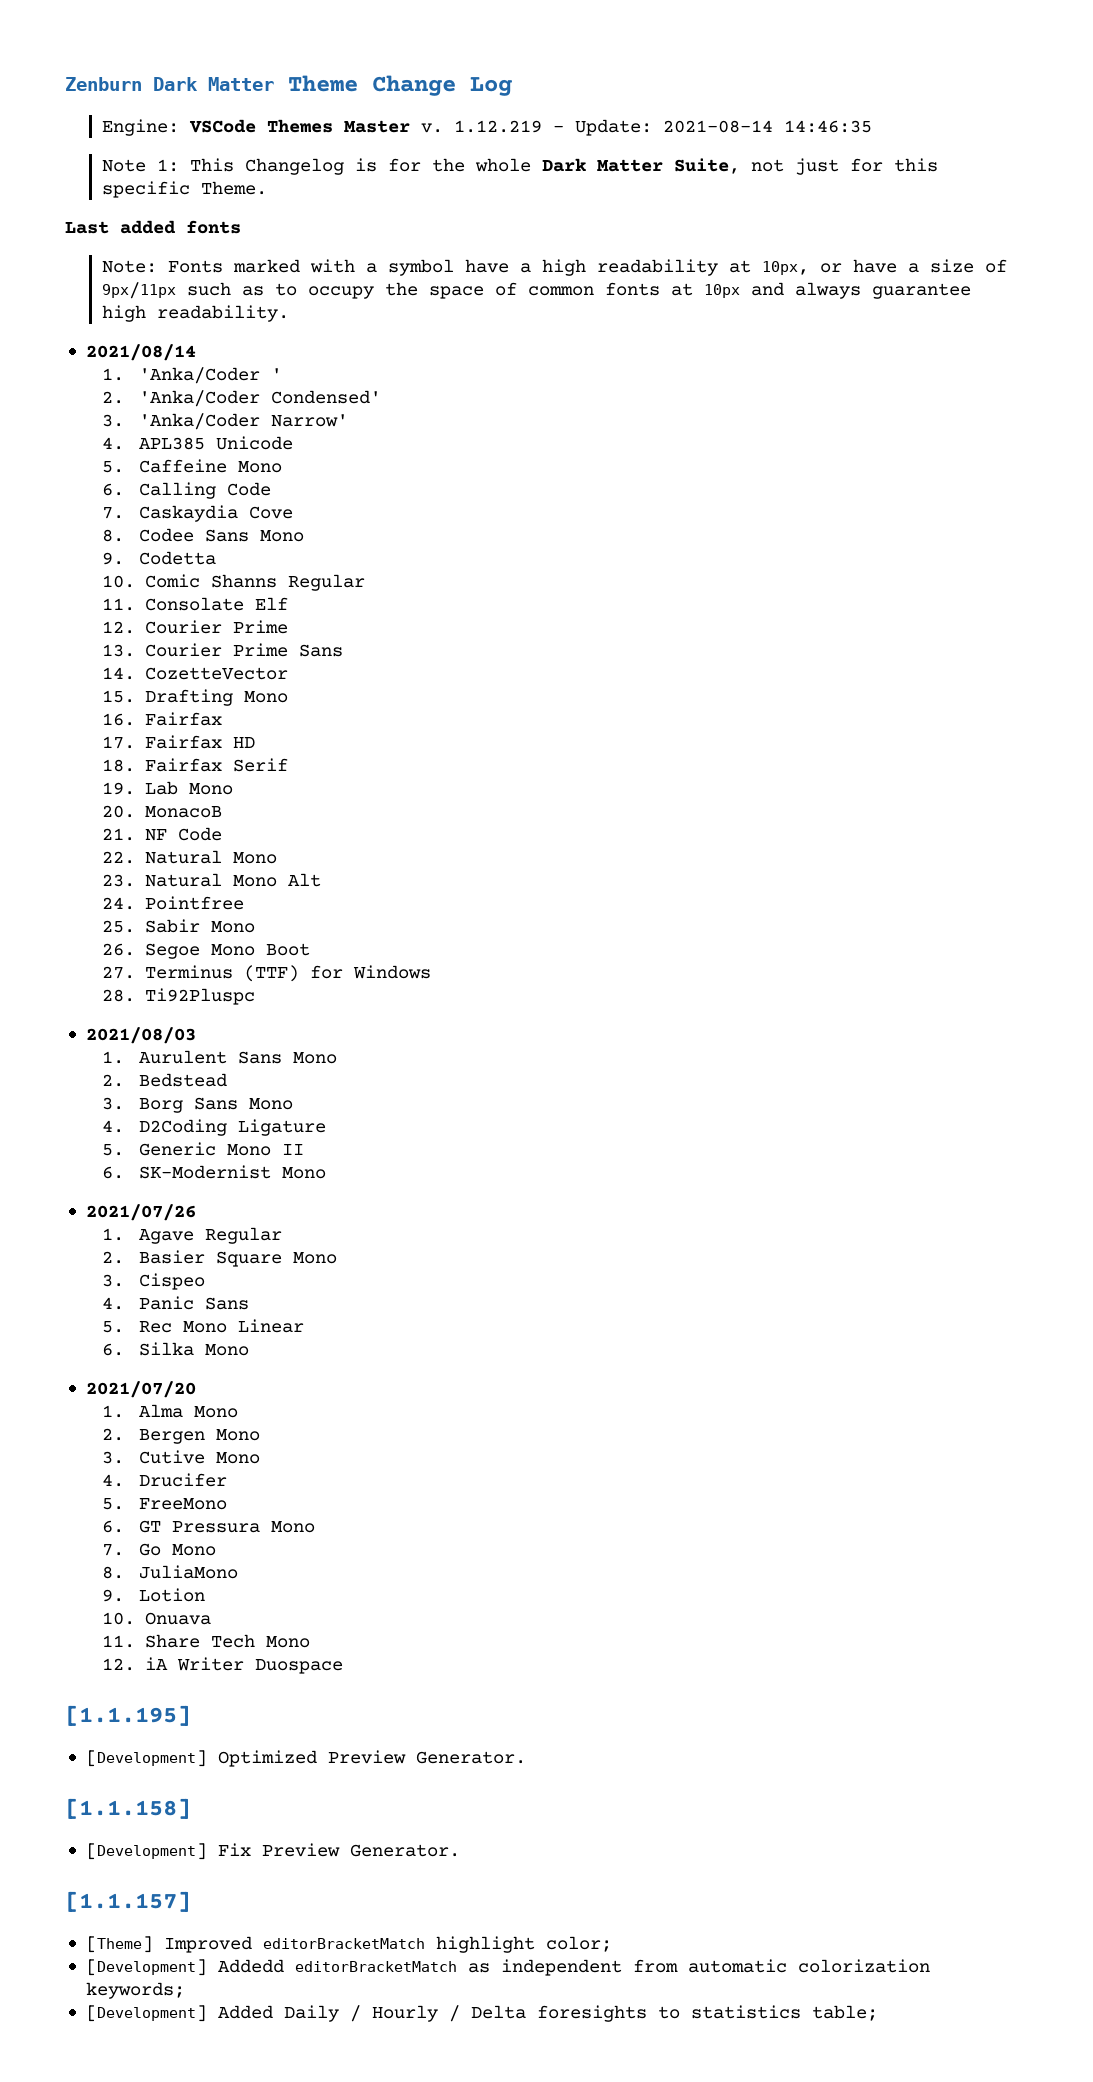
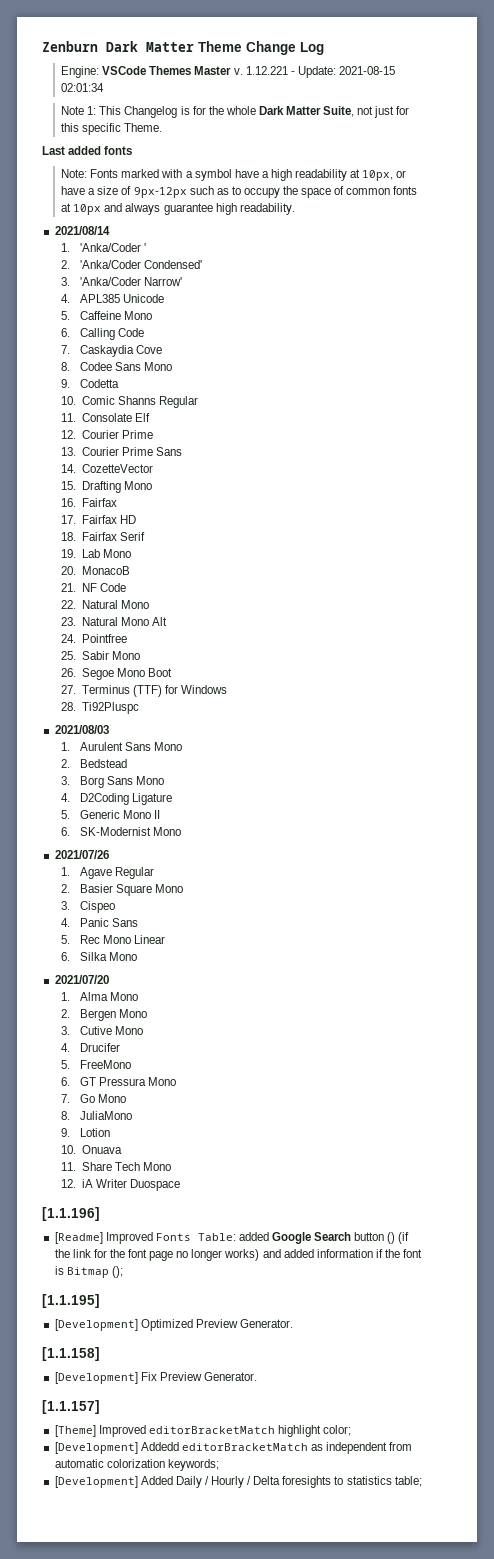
[454,120,543,133] 1.12.219 -> [245,66,288,75] 1.12.221
[663,120,873,133] 2021-08-14 14:46:35 -> [338,66,395,75] [61,83,105,92] 2021-08-15 02:01:34
[102,282,177,299] 9px/11px -> [133,187,187,198] 9px-12px
(343, 1666) none -> [42,1207,100,1221] [54,1232,410,1244] [54,1249,423,1261] [54,1266,123,1278] // [1.1.196] // [Readme] Improved Fonts Table: added Google Search button () (if the link for the font page no longer works) and added information if the font is Bitmap ();

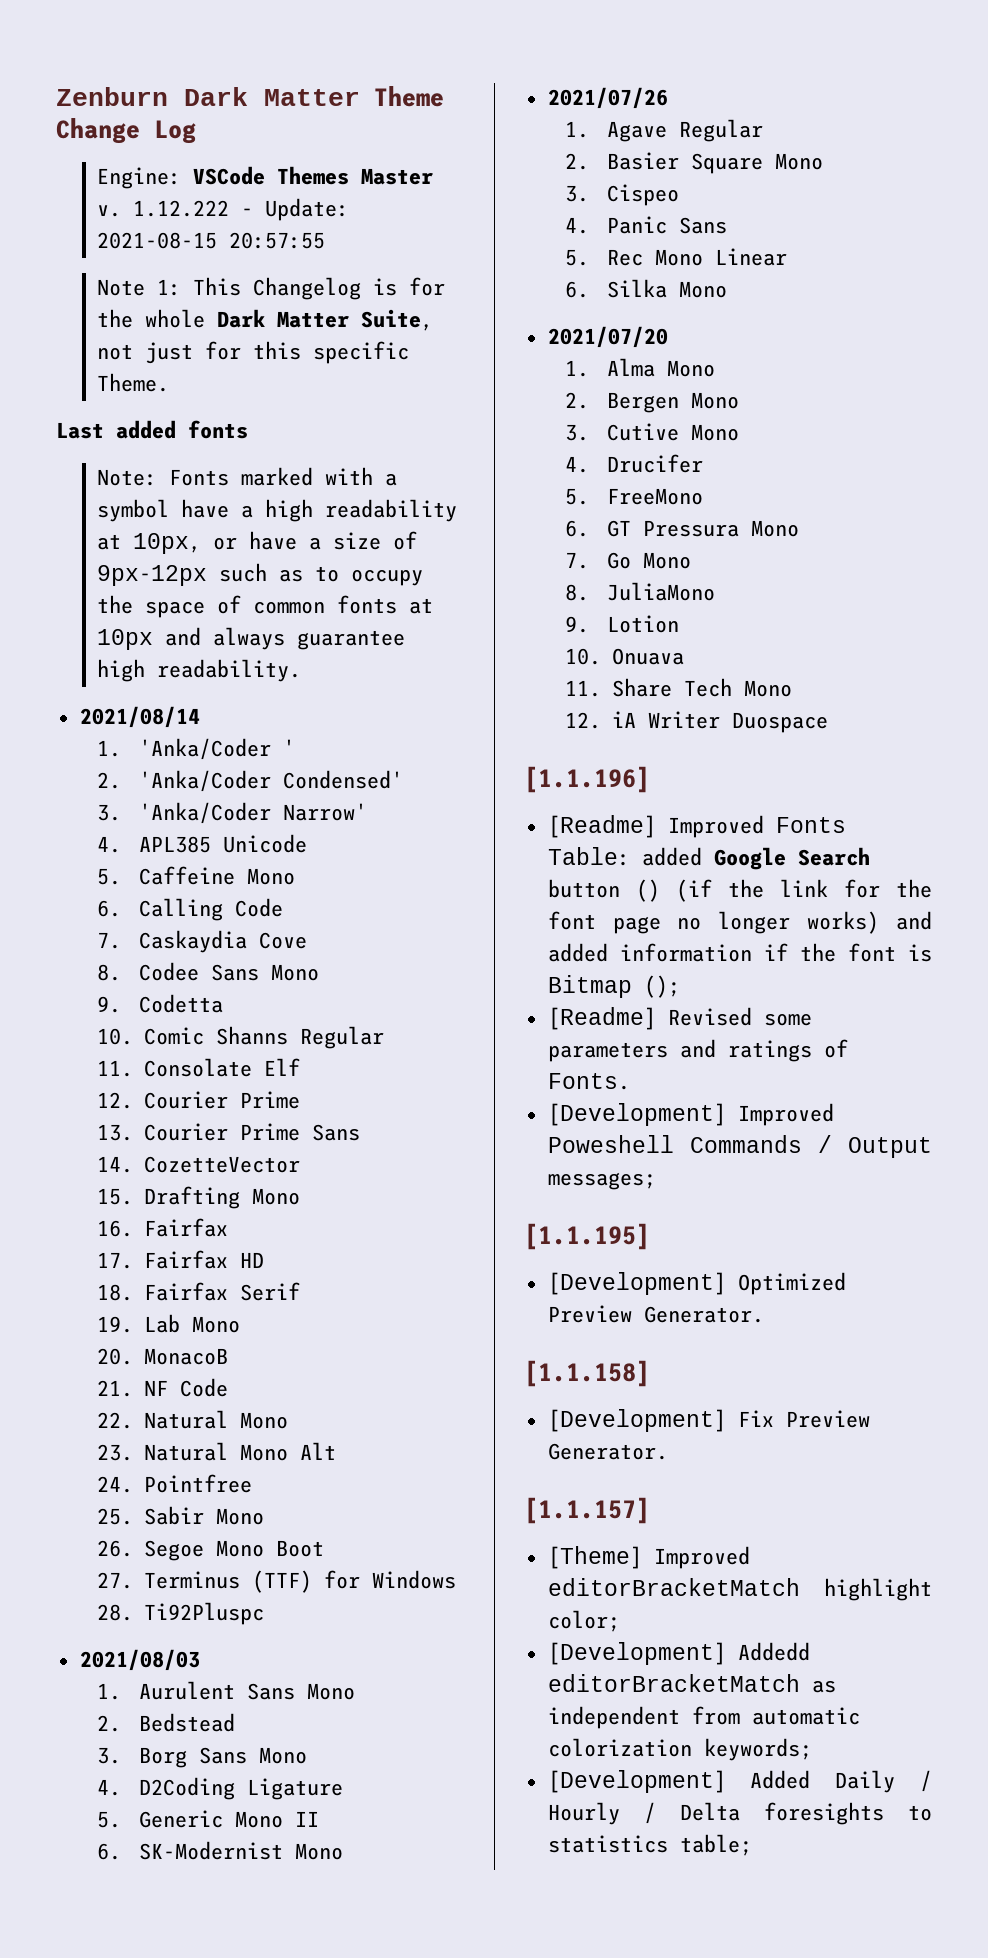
[245,66,288,75] 1.12.221 -> [133,200,230,217] 1.12.222
[61,83,105,92] 02:01:34 -> [229,232,326,249] 20:57:55
(123, 1272) none -> [547,1007,812,1030] [547,1039,848,1062] [547,1073,630,1090] [547,1103,834,1126] [547,1135,932,1158] [547,1172,656,1190] // [Readme] Revised some parameters and ratings of Fonts. // [Development] Improved Poweshell Commands / Output messages;

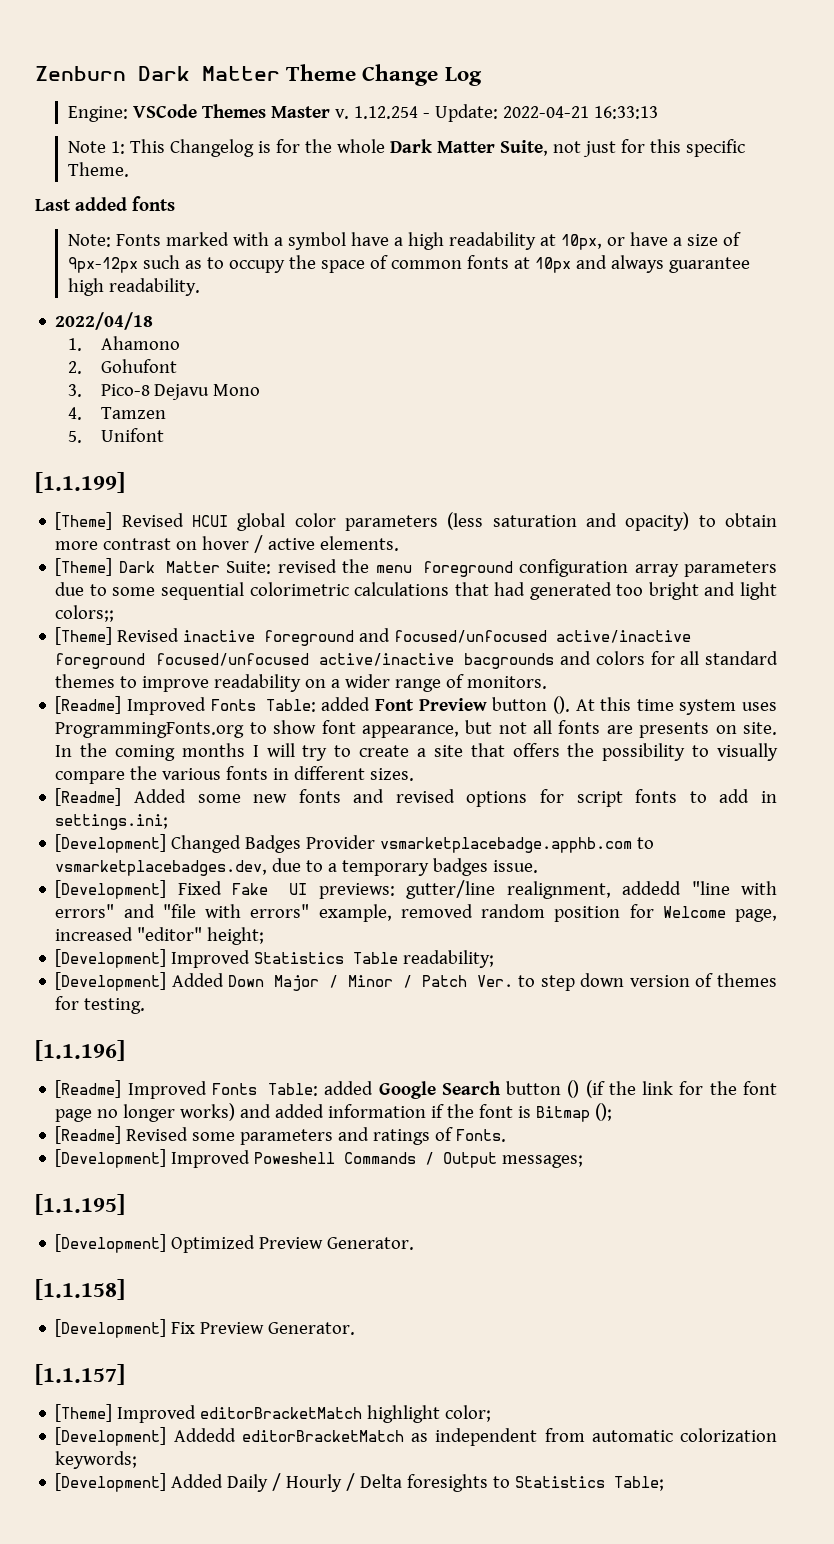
[133,200,230,217] 1.12.222 -> [353,106,418,119] 1.12.254
[97,232,326,249] 2021-08-15 20:57:55 -> [502,106,658,119] 2022-04-21 16:33:13
[79,706,200,728] [97,738,295,760] [97,770,403,792] [97,802,367,824] [97,834,307,853] [97,866,295,885] [97,898,283,921] [97,930,307,953] [97,962,319,981] [97,994,223,1013] [97,1026,385,1049] [97,1058,301,1077] [97,1091,301,1109] [97,1123,361,1141] [97,1156,301,1173] [97,1186,301,1209] [97,1218,229,1237] [97,1250,265,1269] [97,1282,301,1301] [97,1314,241,1333] [97,1348,229,1365] [97,1378,229,1397] [97,1410,289,1429] [97,1442,337,1461] [97,1474,253,1493] [97,1506,265,1525] [97,1540,325,1561] [97,1570,457,1593] [97,1602,265,1625] [79,1649,200,1671] [97,1681,355,1700] [97,1713,235,1732] [97,1747,307,1768] [97,1777,343,1800] [97,1810,319,1828] [97,1841,343,1860] [547,87,668,109] [565,119,763,142] [565,152,823,174] [565,184,679,206] [565,216,727,234] [565,248,787,266] [565,279,727,298] [547,326,668,348] [565,358,715,377] [565,392,739,413] [565,423,739,441] [565,454,703,473] [565,488,703,505] [565,520,799,537] [565,552,691,569] [565,582,715,601] [565,615,679,633] [565,648,685,665] [565,678,793,697] [565,711,829,733] 2021/08/14 // 1. 'Anka/Coder ' // 2. 'Anka/Coder Condensed' // 3. 'Anka/Coder Narrow' // 4. APL385 Unicode // 5. Caffeine Mono // 6. Calling Code // 7. Caskaydia Cove // 8. Codee Sans Mono // 9. Codetta // 10. Comic Shanns Regular // 11. Consolate Elf // 12. Courier Prime // 13. Courier Prime Sans // 14. CozetteVector // 15. Drafting Mono // 16. Fairfax // 17. Fairfax HD // 18. Fairfax Serif // 19. Lab Mono // 20. MonacoB // 21. NF Code // 22. Natural Mono // 23. Natural Mono Alt // 24. Pointfree // 25. Sabir Mono // 26. Segoe Mono Boot // 27. Terminus (TTF) for Windows // 28. Ti92Pluspc // 2021/08/03 // 1. Aurulent Sans Mono // 2. Bedstead // 3. Borg Sans Mono // 4. D2Coding Ligature // 5. Generic Mono II // 6. SK-Modernist Mono // 2021/07/26 // 1. Agave Regular // 2. Basier Square Mono // 3. Cispeo // 4. Panic Sans // 5. Rec Mono Linear // 6. Silka Mono // 2021/07/20 // 1. Alma Mono // 2. Bergen Mono // 3. Cutive Mono // 4. Drucifer // 5. FreeMono // 6. GT Pressura Mono // 7. Go Mono // 8. JuliaMono // 9. Lotion // 10. Onuava // 11. Share Tech Mono // 12. iA Writer Duospace -> [55,312,154,330] [67,336,180,351] [67,359,177,374] [67,384,261,400] [67,407,166,420] [67,428,164,443] [35,472,125,493] [55,512,777,531] [55,535,400,553] [55,558,777,577] [55,582,777,600] [55,605,115,622] [55,627,692,646] [55,651,779,669] [55,674,548,692] [55,696,778,715] [55,720,778,738] [55,743,778,761] [55,766,415,784] [55,788,777,807] [55,814,169,830] [55,834,655,853] [55,858,539,876] [55,880,777,899] [55,904,777,922] [55,927,265,945] [55,949,495,968] [55,972,778,991] [55,996,146,1014] 2022/04/18 // 1. Ahamono // 2. Gohufont // 3. Pico-8 Dejavu Mono // 4. Tamzen // 5. Unifont // [1.1.199] // [Theme] Revised HCUI global color parameters (less saturation and opacity) to obtain more contrast on hover / active elements. // [Theme] Dark Matter Suite: revised the menu foreground configuration array parameters due to some sequential colorimetric calculations that had generated too bright and light colors;; // [Theme] Revised inactive foreground and focused/unfocused active/inactive foreground focused/unfocused active/inactive bacgrounds and colors for all standard themes to improve readability on a wider range of monitors. // [Readme] Improved Fonts Table: added Font Preview button (). At this time system uses ProgrammingFonts.org to show font appearance, but not all fonts are presents on site. In the coming months I will try to create a site that offers the possibility to visually compare the various fonts in different sizes. // [Readme] Added some new fonts and revised options for script fonts to add in settings.ini; // [Development] Changed Badges Provider vsmarketplacebadge.apphb.com to vsmarketplacebadges.dev, due to a temporary badges issue. // [Development] Fixed Fake UI previews: gutter/line realignment, addedd "line with errors" and "file with errors" example, removed random position for Welcome page, increased "editor" height; // [Development] Improved Statistics Table readability; // [Development] Added Down Major / Minor / Patch Ver. to step down version of themes for testing.
[547,1834,752,1856] statistics table; -> [515,1476,665,1491] Statistics Table;

